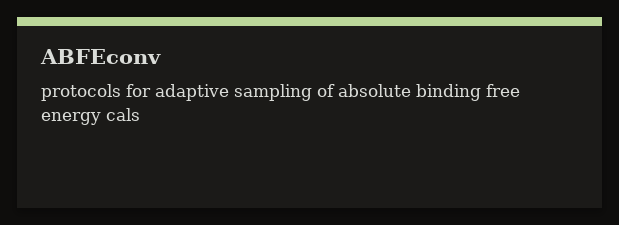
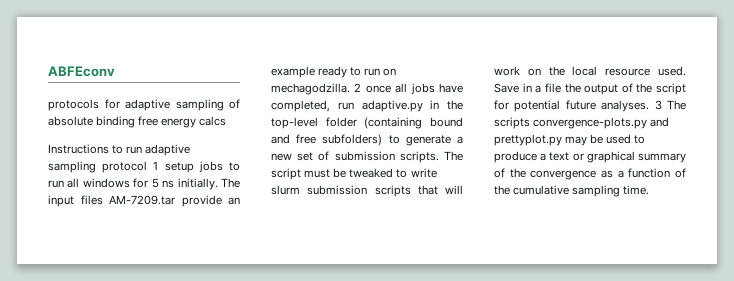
[106,108,140,121] cals -> [199,116,227,126] [48,144,191,156] [48,161,240,173] [48,178,240,190] [48,195,240,207] [271,66,397,78] [271,83,463,95] [271,100,463,112] [271,117,463,129] [271,134,463,146] [271,151,463,163] [271,168,437,180] [271,185,463,197] [494,66,686,76] [494,83,686,95] [494,100,686,112] [494,117,670,129] [494,134,646,146] [494,151,686,163] [494,168,686,180] [494,185,650,197] calcs // Instructions to run adaptive sampling protocol 1 setup jobs to run all windows for 5 ns initially. The input files AM-7209.tar provide an example ready to run on mechagodzilla. 2 once all jobs have completed, run adaptive.py in the top-level folder (containing bound and free subfolders) to generate a new set of submission scripts. The script must be tweaked to write slurm submission scripts that will work on the local resource used. Save in a file the output of the script for potential future analyses. 3 The scripts convergence-plots.py and prettyplot.py may be used to produce a text or graphical summary of the convergence as a function of the cumulative sampling time.

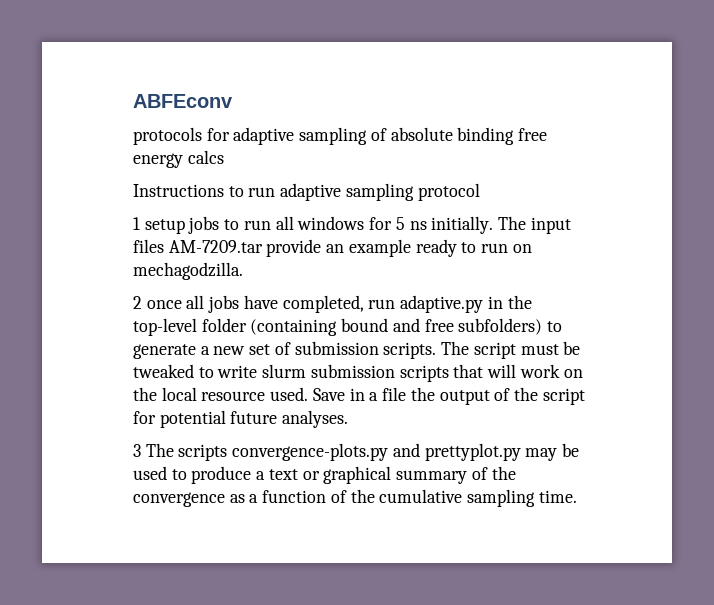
(148, 167) none -> (480, 192) //
(350, 89) none -> (243, 271) //
(650, 106) none -> (349, 419) //

